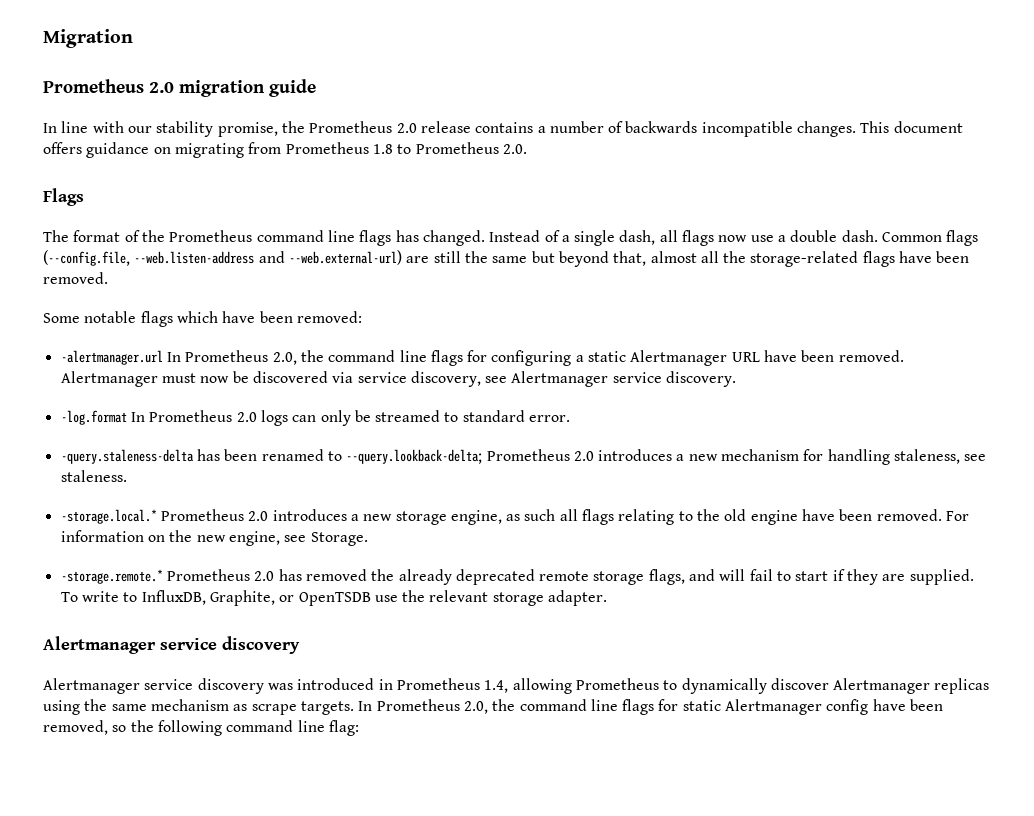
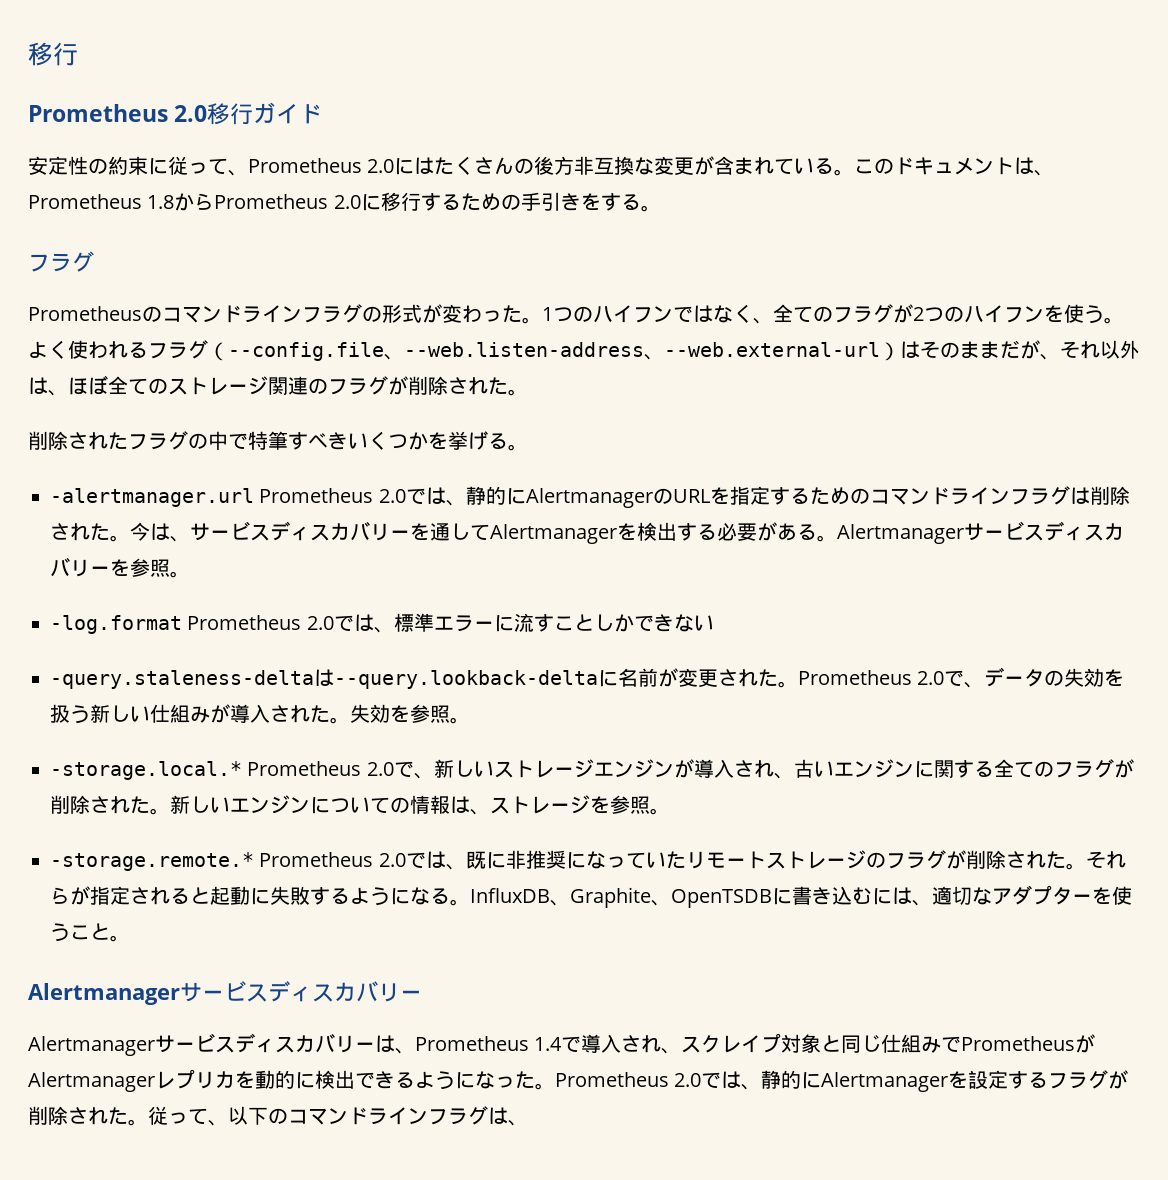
[43,29,133,48] [43,79,316,97] [43,121,963,137] [43,142,527,158] [43,188,84,206] [43,230,979,246] [43,250,970,267] [43,272,108,284] [43,311,362,327] [60,350,904,366] [60,371,737,387] Migration // Prometheus 2.0 migration guide // In line with our stability promise, the Prometheus 2.0 release contains a number of backwards incompatible changes. This document offers guidance on migrating from Prometheus 1.8 to Prometheus 2.0. // Flags // The format of the Prometheus command line flags has changed. Instead of a single dash, all flags now use a double dash. Common flags (--config.file, --web.listen-address and --web.external-url) are still the same but beyond that, almost all the storage-related flags have been removed. // Some notable flags which have been removed: // -alertmanager.url In Prometheus 2.0, the command line flags for configuring a static Alertmanager URL have been removed. Alertmanager must now be discovered via service discovery, see Alertmanager service discovery. -> [28,42,78,66] [28,102,323,125] [28,156,1055,176] [28,192,661,212] [28,251,94,272] [28,304,1124,324] [28,340,1140,361] [28,375,528,396] [28,431,528,451] [50,486,1130,508] [50,521,1124,544] [50,557,190,578] 移行 // Prometheus 2.0移行ガイド // 安定性の約束に従って、Prometheus 2.0にはたくさんの後方非互換な変更が含まれている。このドキュメントは、Prometheus 1.8からPrometheus 2.0に移行するための手引きをする。 // フラグ // Prometheusのコマンドラインフラグの形式が変わった。1つのハイフンではなく、全てのフラグが2つのハイフンを使う。よく使われるフラグ（--config.file、--web.listen-address、--web.external-url）はそのままだが、それ以外は、ほぼ全てのストレージ関連のフラグが削除された。 // 削除されたフラグの中で特筆すべきいくつかを挙げる。 // -alertmanager.url Prometheus 2.0では、静的にAlertmanagerのURLを指定するためのコマンドラインフラグは削除された。今は、サービスディスカバリーを通してAlertmanagerを検出する必要がある。Alertmanagerサービスディスカバリーを参照。
[130,410,571,426] [60,449,987,465] [60,470,127,482] [60,509,970,525] [60,530,368,546] [60,569,974,585] [60,590,608,606] [43,636,300,654] [43,678,990,694] [43,699,944,715] [43,720,359,736] In Prometheus 2.0 logs can only be streamed to standard error. // -query.staleness-delta has been renamed to --query.lookback-delta; Prometheus 2.0 introduces a new mechanism for handling staleness, see staleness. // -storage.local.* Prometheus 2.0 introduces a new storage engine, as such all flags relating to the old engine have been removed. For information on the new engine, see Storage. // -storage.remote.* Prometheus 2.0 has removed the already deprecated remote storage flags, and will fail to start if they are supplied. To write to InfluxDB, Graphite, or OpenTSDB use the relevant storage adapter. // Alertmanager service discovery // Alertmanager service discovery was introduced in Prometheus 1.4, allowing Prometheus to dynamically discover Alertmanager replicas using the same mechanism as scrape targets. In Prometheus 2.0, the command line flags for static Alertmanager config have been removed, so the following command line flag: -> [187,613,714,633] [50,667,1125,689] [50,704,470,724] [50,759,1134,780] [50,795,670,815] [50,850,1126,871] [50,885,1132,908] [50,923,130,942] [28,981,422,1005] [28,1033,1096,1056] [28,1069,1129,1092] [28,1106,528,1126] Prometheus 2.0では、標準エラーに流すことしかできない // -query.staleness-deltaは--query.lookback-deltaに名前が変更された。Prometheus 2.0で、データの失効を扱う新しい仕組みが導入された。失効を参照。 // -storage.local.* Prometheus 2.0で、新しいストレージエンジンが導入され、古いエンジンに関する全てのフラグが削除された。新しいエンジンについての情報は、ストレージを参照。 // -storage.remote.* Prometheus 2.0では、既に非推奨になっていたリモートストレージのフラグが削除された。それらが指定されると起動に失敗するようになる。InfluxDB、Graphite、OpenTSDBに書き込むには、適切なアダプターを使うこと。 // Alertmanagerサービスディスカバリー // Alertmanagerサービスディスカバリーは、Prometheus 1.4で導入され、スクレイプ対象と同じ仕組みでPrometheusがAlertmanagerレプリカを動的に検出できるようになった。Prometheus 2.0では、静的にAlertmanagerを設定するフラグが削除された。従って、以下のコマンドラインフラグは、

